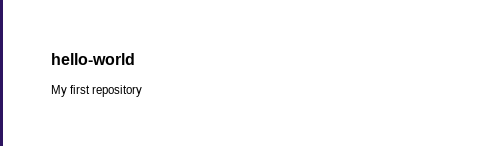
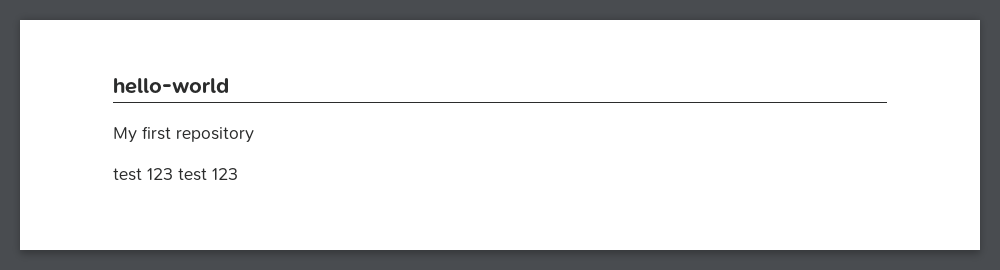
(143, 91) none -> [113,168,238,181] // test 123 test 123

